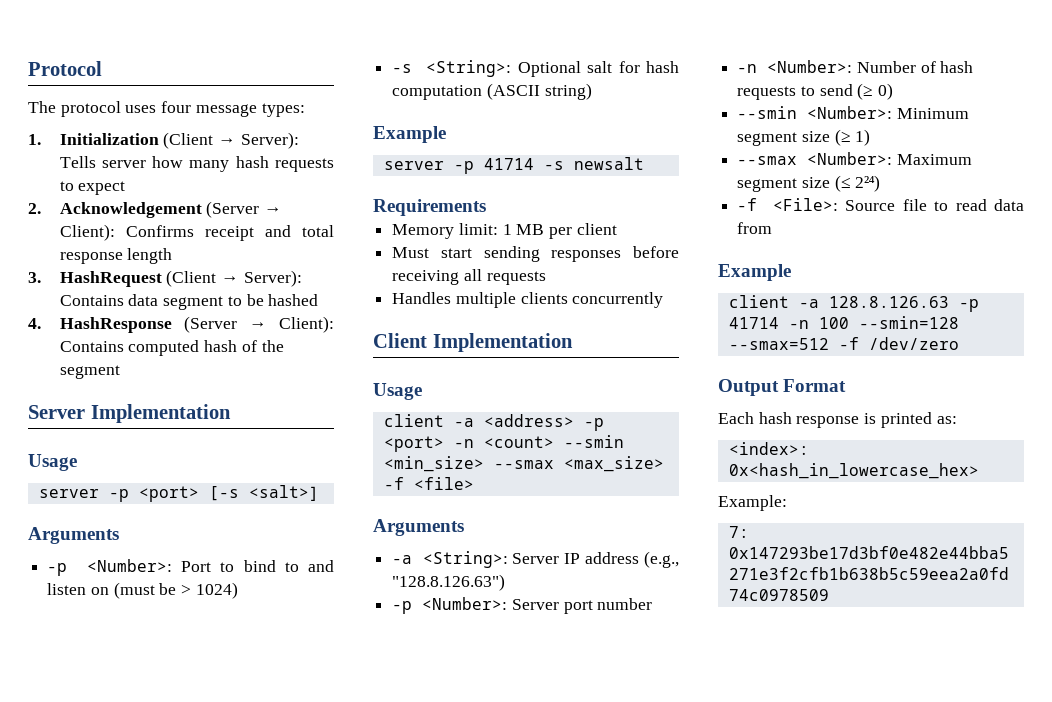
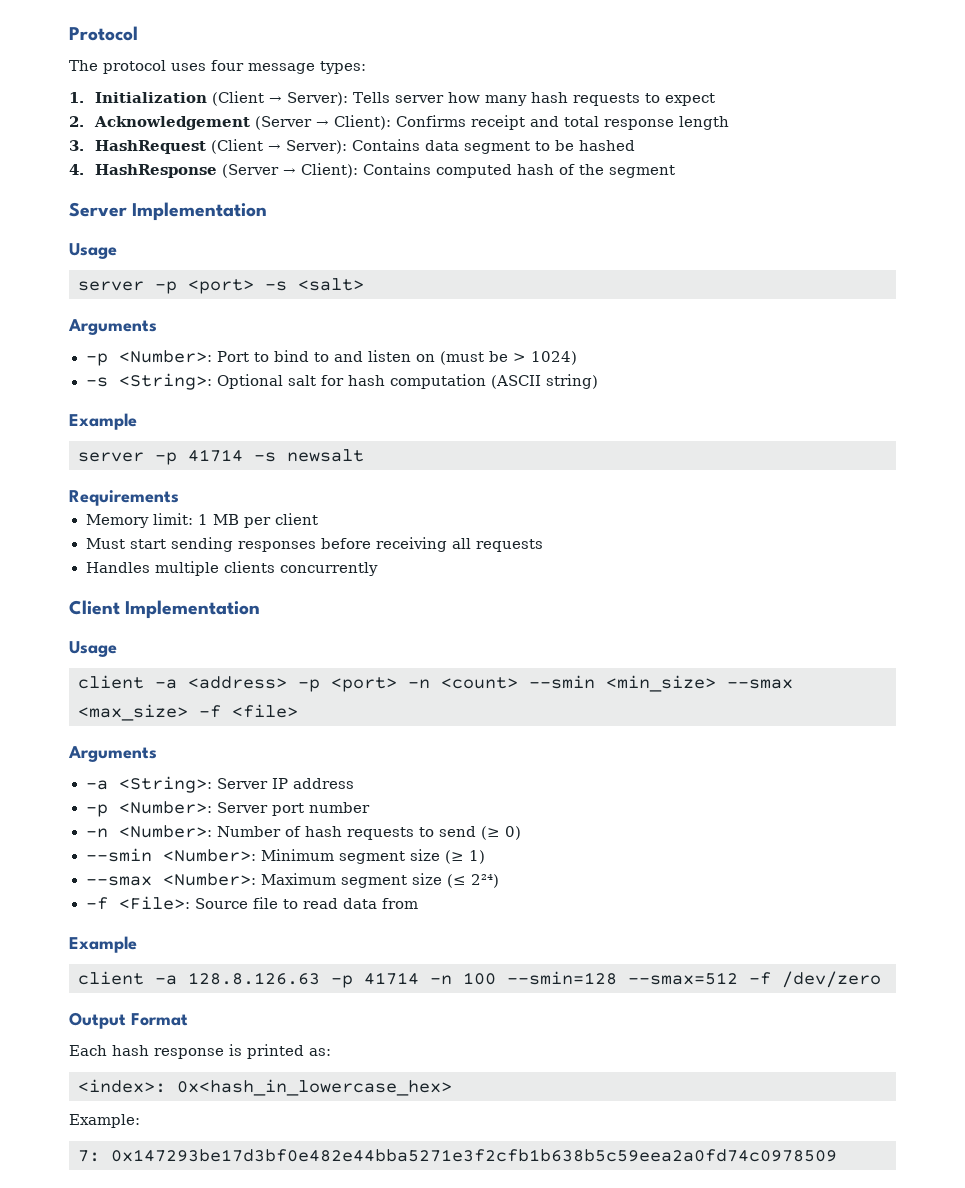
[208,485,319,501] [-s <salt>] -> [265,278,364,291] -s <salt>
[644,551,679,568] [392,574,506,591] (e.g., "128.8.126.63") -> (354, 783) none

